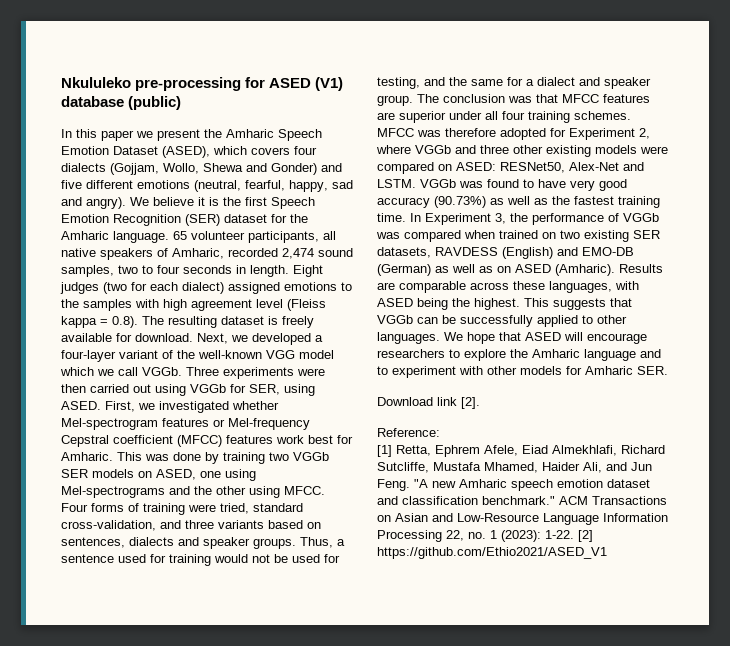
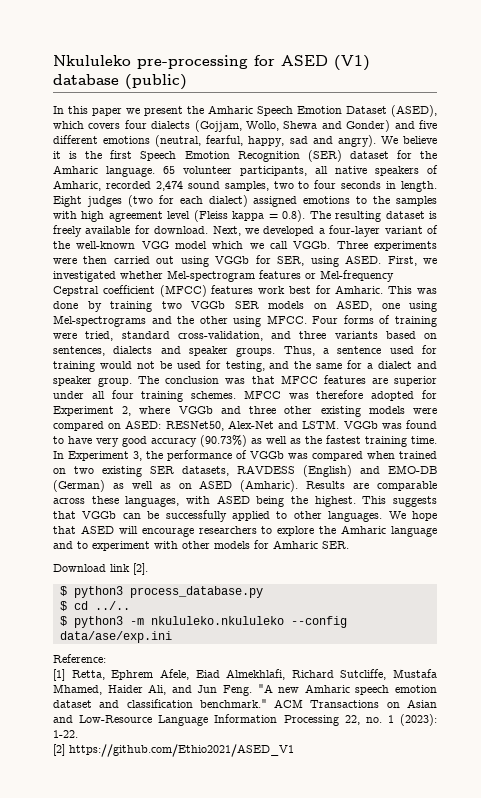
(480, 403) none -> [59,586,263,598] [59,601,130,611] [59,616,347,628] [59,631,172,643] // $ python3 process_database.py // $ cd ../.. // $ python3 -m nkululeko.nkululeko --config data/ase/exp.ini
(574, 534) none -> (78, 734) //

